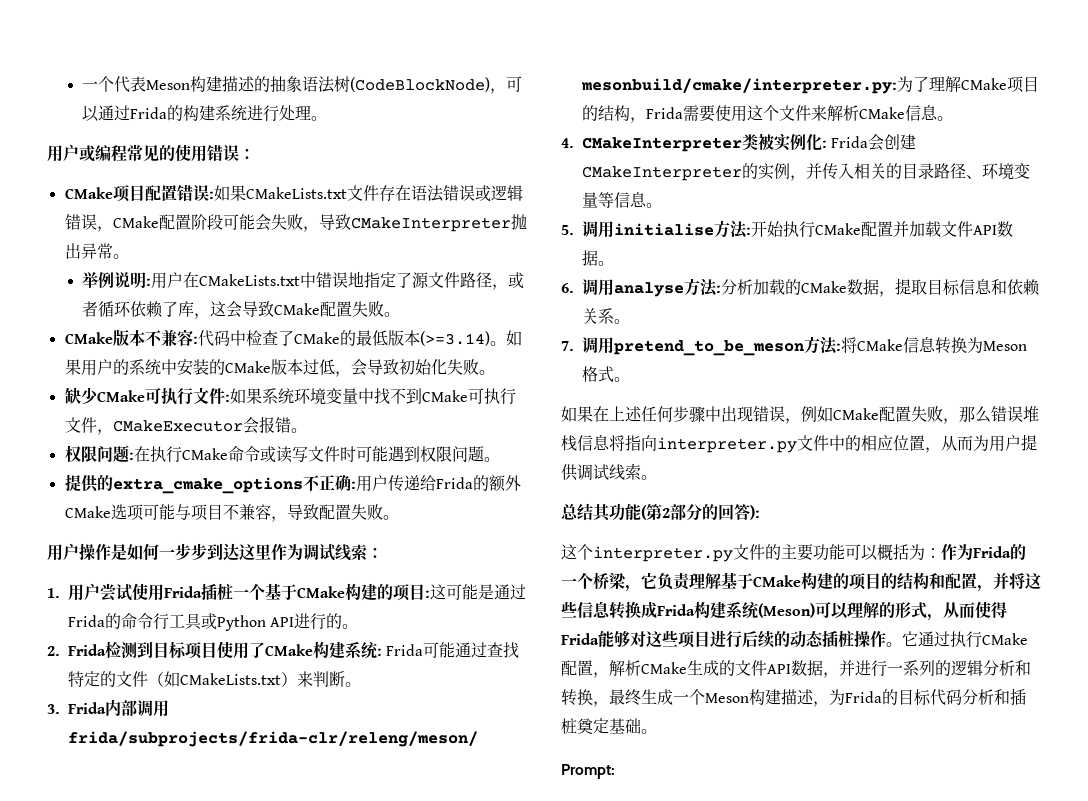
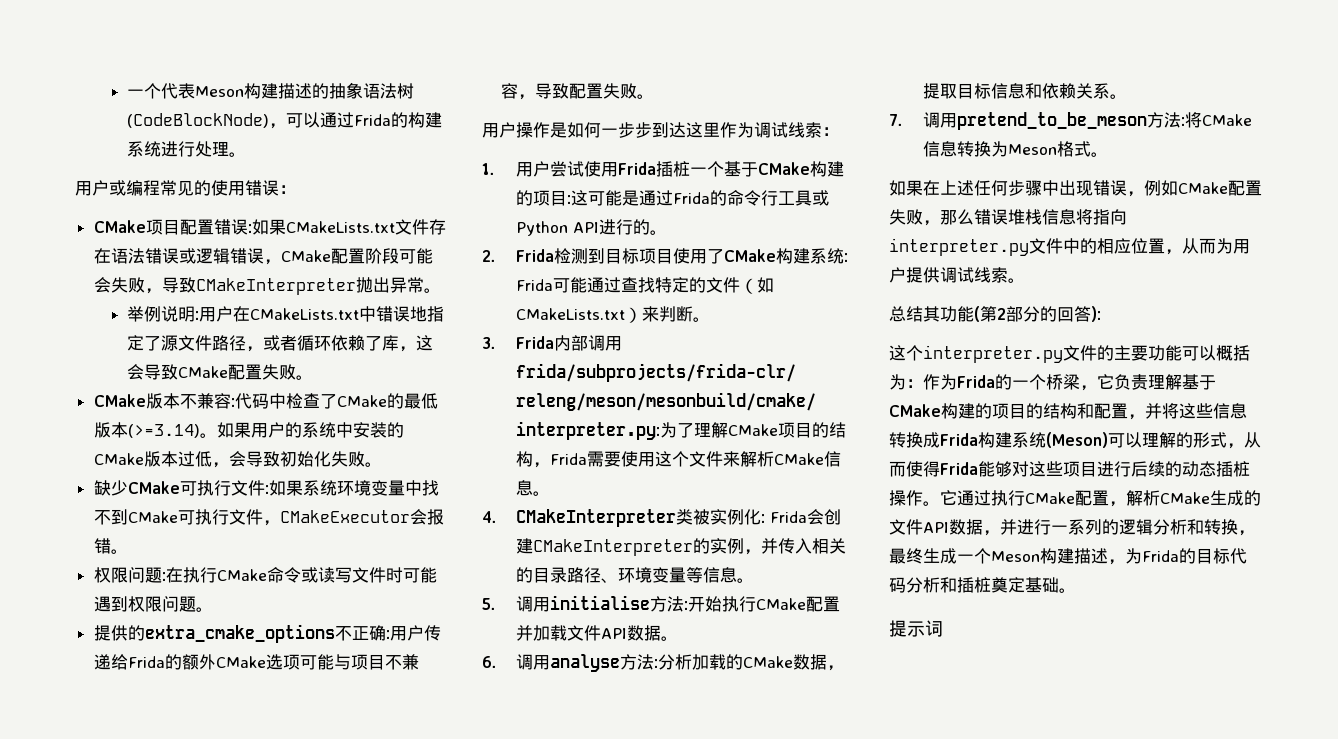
[561,764,615,779] Prompt: -> [889,620,943,637] 提示词

